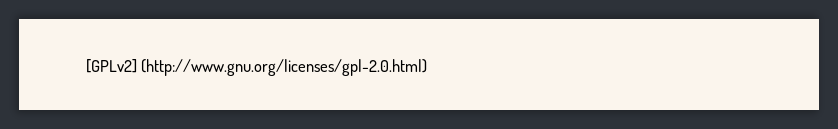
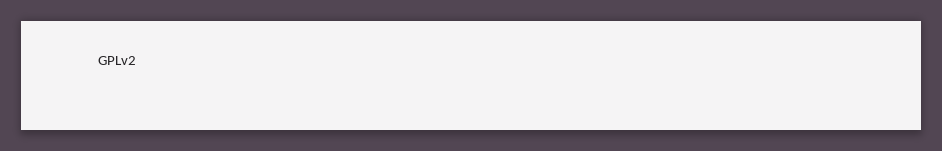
[86,59,428,76] [GPLv2] (http://www.gnu.org/licenses/gpl-2.0.html) -> [98,56,136,65] GPLv2

